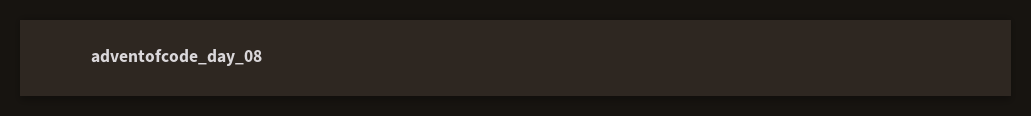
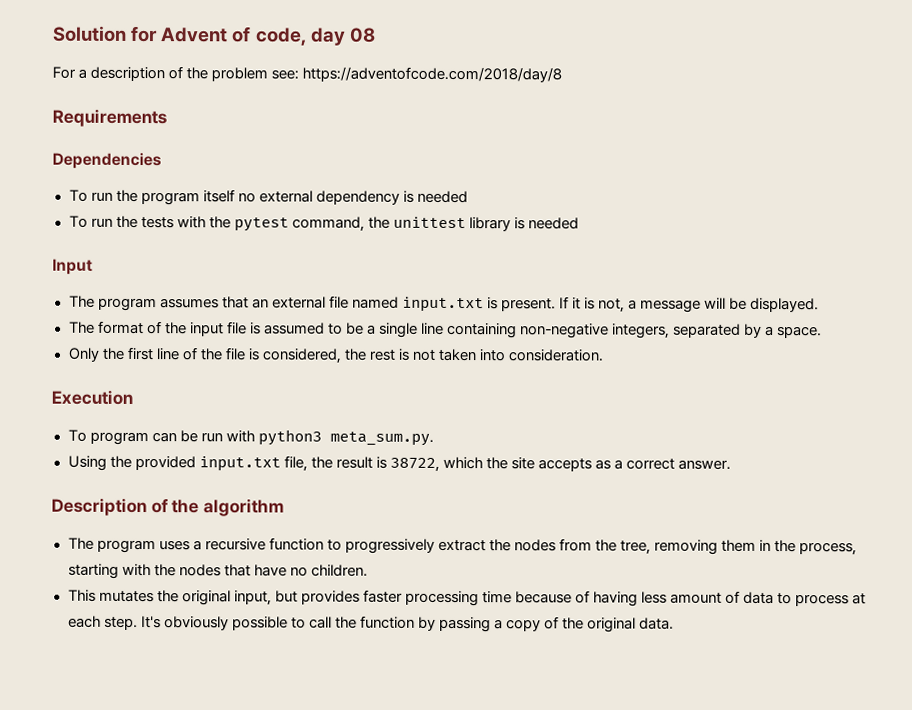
[91,49,262,66] adventofcode_day_08 -> [52,25,376,46] [52,66,563,83] [52,108,167,128] [52,152,162,170] [68,189,468,206] [68,215,580,232] [52,258,93,275] [68,295,820,313] [68,320,823,339] [67,346,605,364] [51,389,133,405] [67,429,434,446] [67,455,732,472] [51,497,285,517] [67,537,858,556] [67,563,368,579] [67,589,867,607] [67,615,675,633] Solution for Advent of code, day 08 // For a description of the problem see: https://adventofcode.com/2018/day/8 // Requirements // Dependencies // To run the program itself no external dependency is needed // To run the tests with the pytest command, the unittest library is needed // Input // The program assumes that an external file named input.txt is present. If it is not, a message will be displayed. // The format of the input file is assumed to be a single line containing non-negative integers, separated by a space. // Only the first line of the file is considered, the rest is not taken into consideration. // Execution // To program can be run with python3 meta_sum.py. // Using the provided input.txt file, the result is 38722, which the site accepts as a correct answer. // Description of the algorithm // The program uses a recursive function to progressively extract the nodes from the tree, removing them in the process, starting with the nodes that have no children. // This mutates the original input, but provides faster processing time because of having less amount of data to process at each step. It's obviously possible to call the function by passing a copy of the original data.

